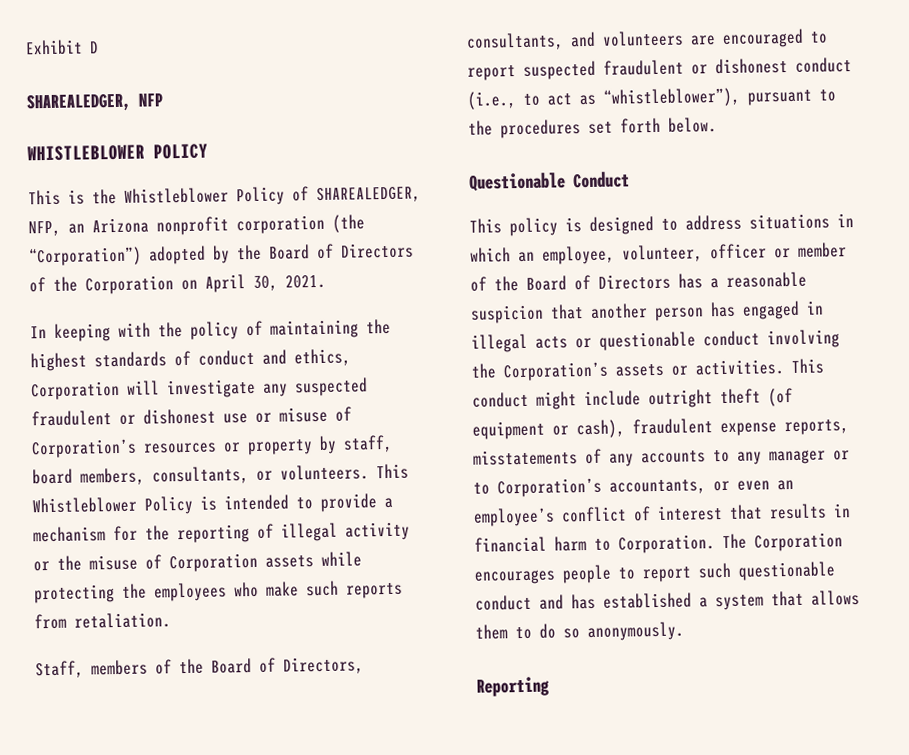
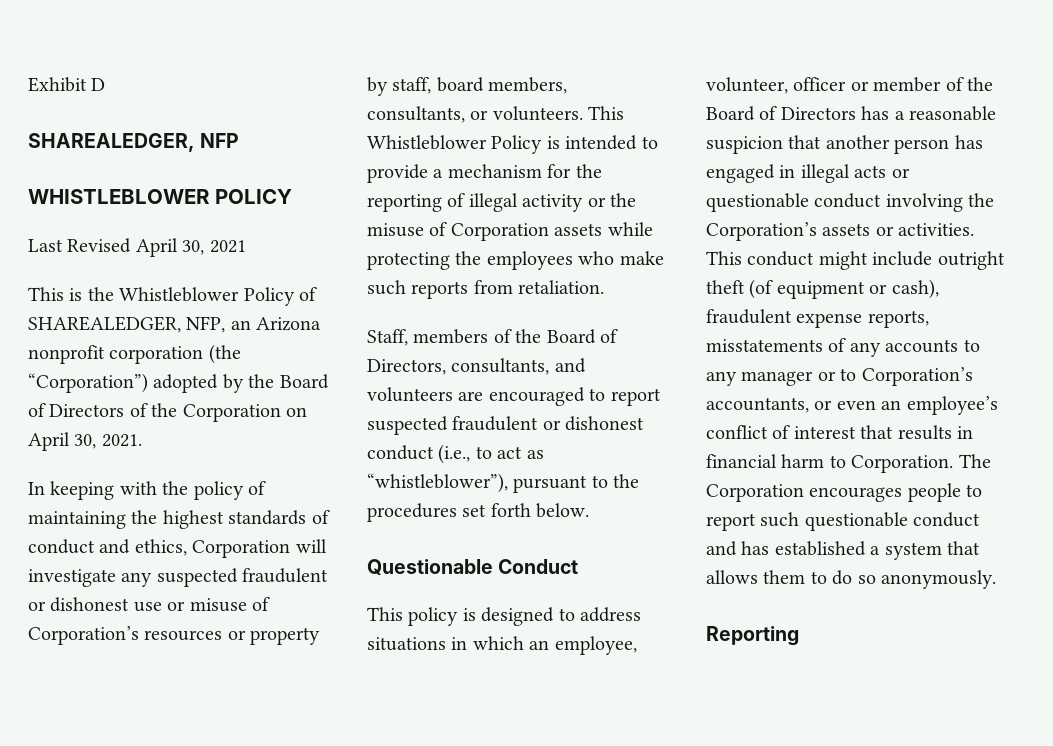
(208, 151) none -> [28,238,246,257] // Last Revised April 30, 2021

